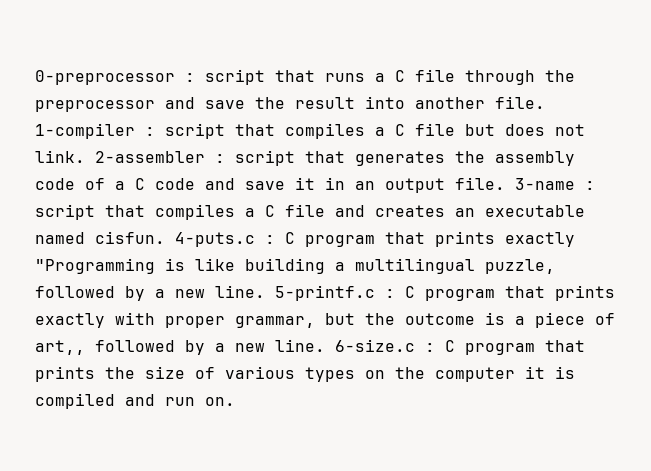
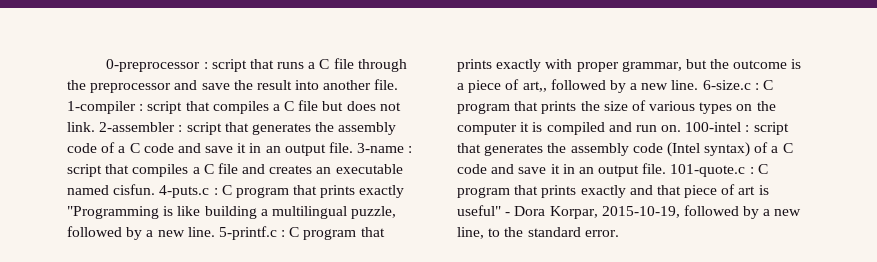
(235, 401) none -> [685,122,789,135] [457,142,793,157] [457,163,768,177] [457,184,769,198] [457,205,802,219] [457,227,619,239] 100-intel : script that generates the assembly code (Intel syntax) of a C code and save it in an output file. 101-quote.c : C program that prints exactly and that piece of art is useful" - Dora Korpar, 2015-10-19, followed by a new line, to the standard error.

